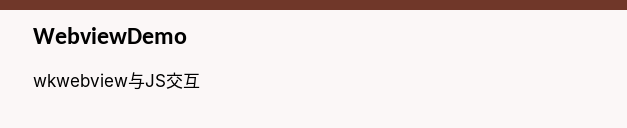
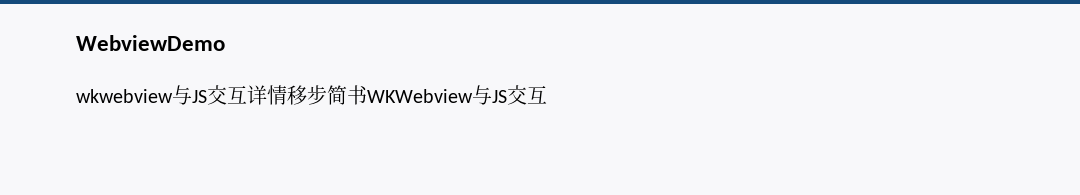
(200, 80) none -> [247,85,547,105] 详情移步简书WKWebview与JS交互

